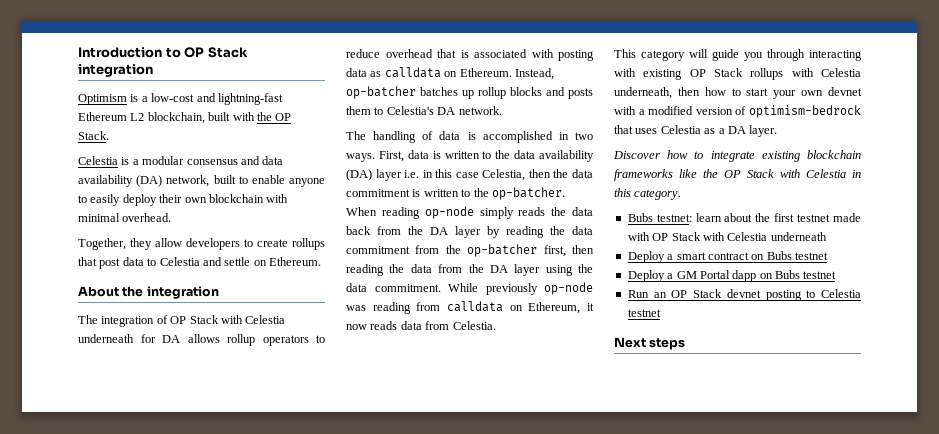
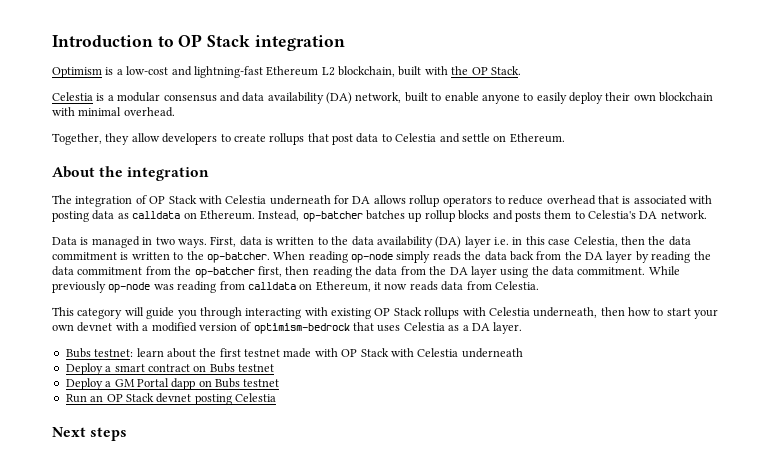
[346,131,553,143] The handling of data is accomplished -> [52,236,140,248] Data is managed
[613,150,861,162] [614,169,861,181] [614,188,682,200] // Discover how to integrate existing blockchain frameworks like the OP Stack with Celestia in this category. -> (523, 328) none
[806,289,861,298] [627,309,661,317] to Celestia testnet -> [235,393,276,402] Celestia

